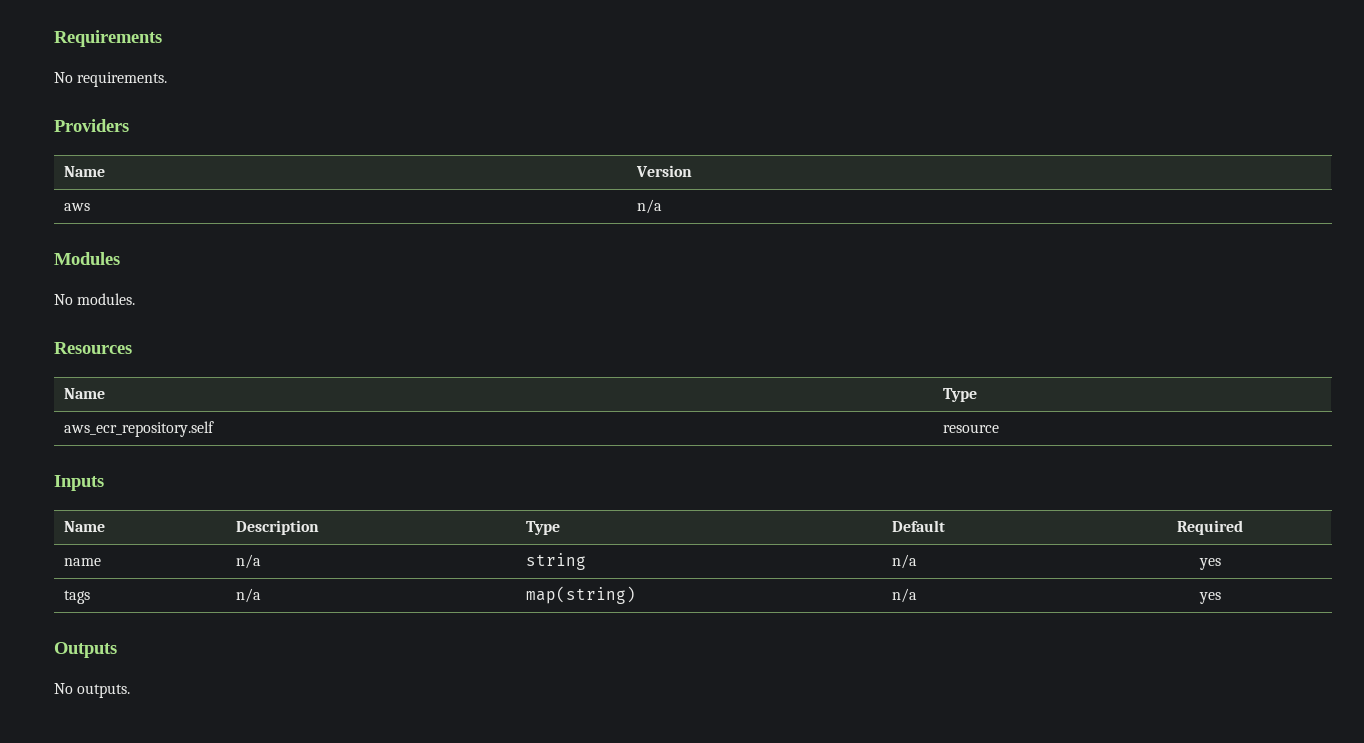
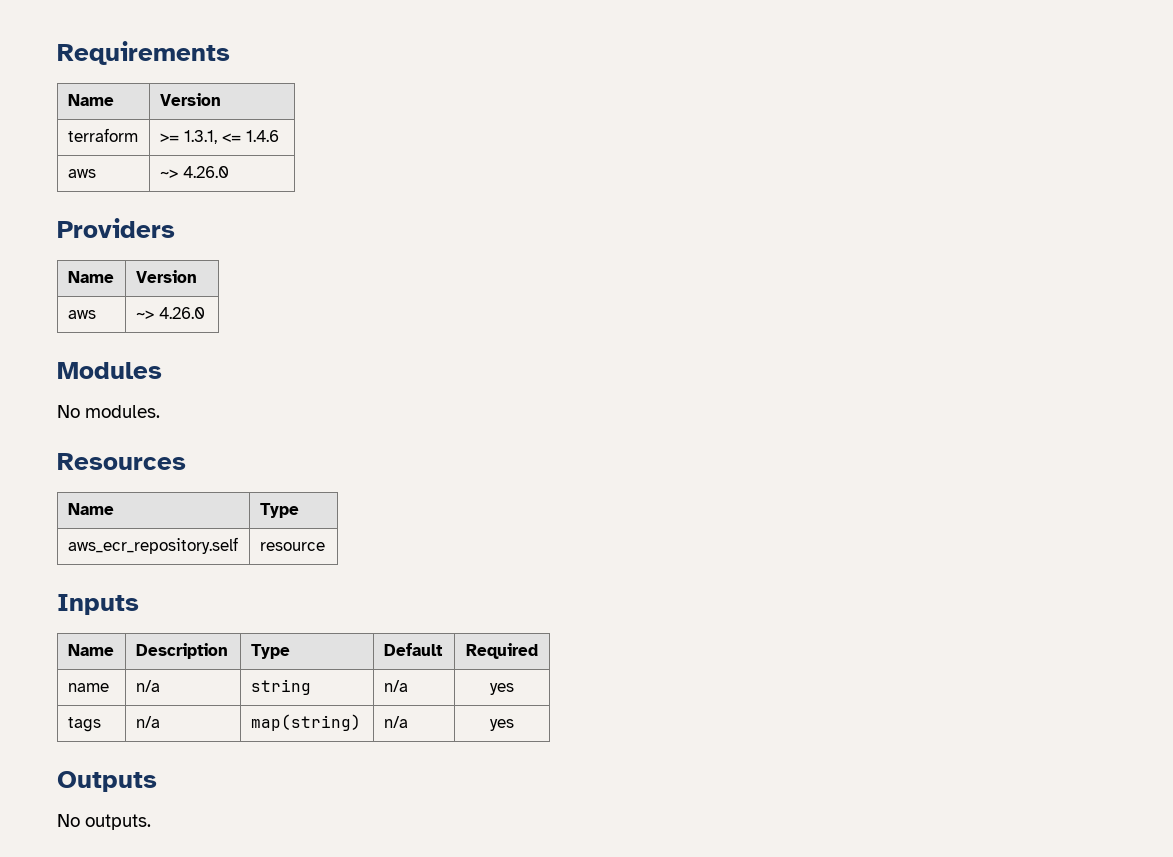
[54,72,168,87] // No requirements. -> [67,94,114,106] [159,93,221,106] [67,128,138,142] [159,130,279,144] [67,169,96,178] [159,166,229,178] // Name | Version // terraform | >= 1.3.1, <= 1.4.6 // aws | ~> 4.26.0
[636,199,662,214] n/a -> [135,307,205,319] ~> 4.26.0

